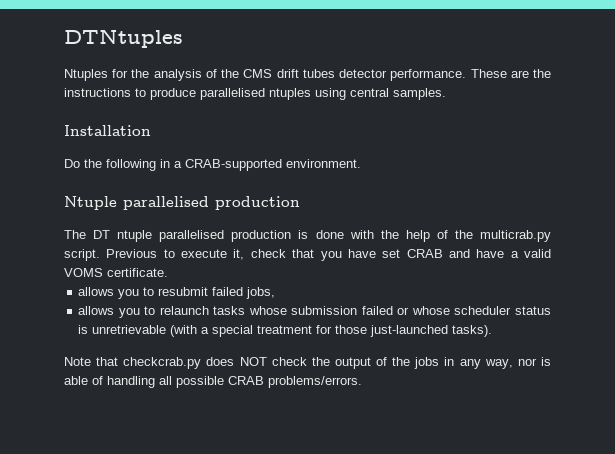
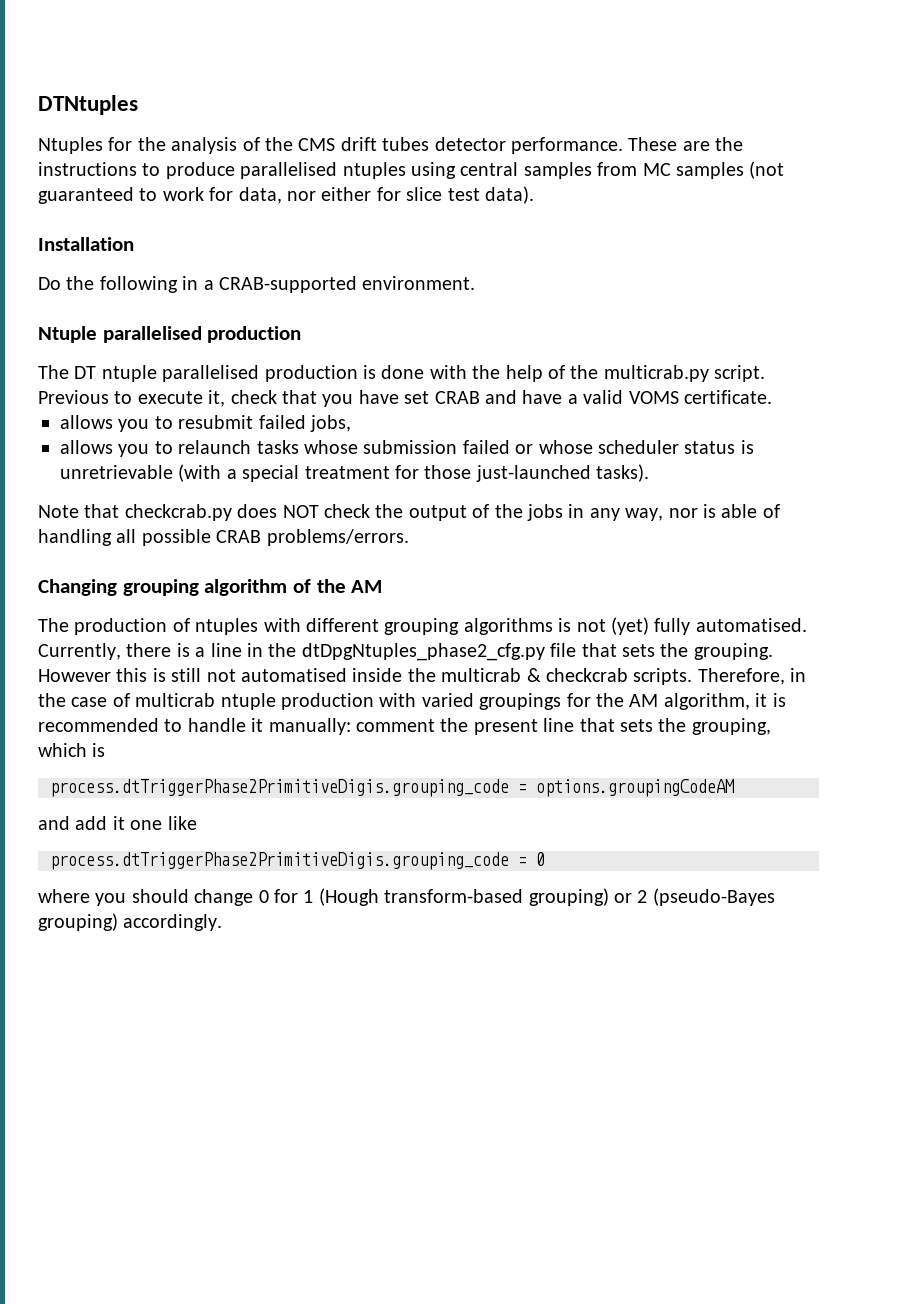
[393,88,446,100] samples. -> [523,161,785,179] [38,186,534,204] samples from MC samples (not guaranteed to work for data, nor either for slice test data).
(362, 382) none -> [38,579,383,596] [38,617,807,635] [38,643,773,661] [38,668,807,685] [38,693,786,710] [38,718,771,735] [38,743,106,757] [50,779,734,797] [38,816,197,830] [50,852,545,870] [38,888,775,906] [38,913,223,931] // Changing grouping algorithm of the AM // The production of ntuples with different grouping algorithms is not (yet) fully automatised. Currently, there is a line in the dtDpgNtuples_phase2_cfg.py file that sets the grouping. However this is still not automatised inside the multicrab & checkcrab scripts. Therefore, in the case of multicrab ntuple production with varied groupings for the AM algorithm, it is recommended to handle it manually: comment the present line that sets the grouping, which is // process.dtTriggerPhase2PrimitiveDigis.grouping_code = options.groupingCodeAM // and add it one like // process.dtTriggerPhase2PrimitiveDigis.grouping_code = 0 // where you should change 0 for 1 (Hough transform-based grouping) or 2 (pseudo-Bayes grouping) accordingly.

